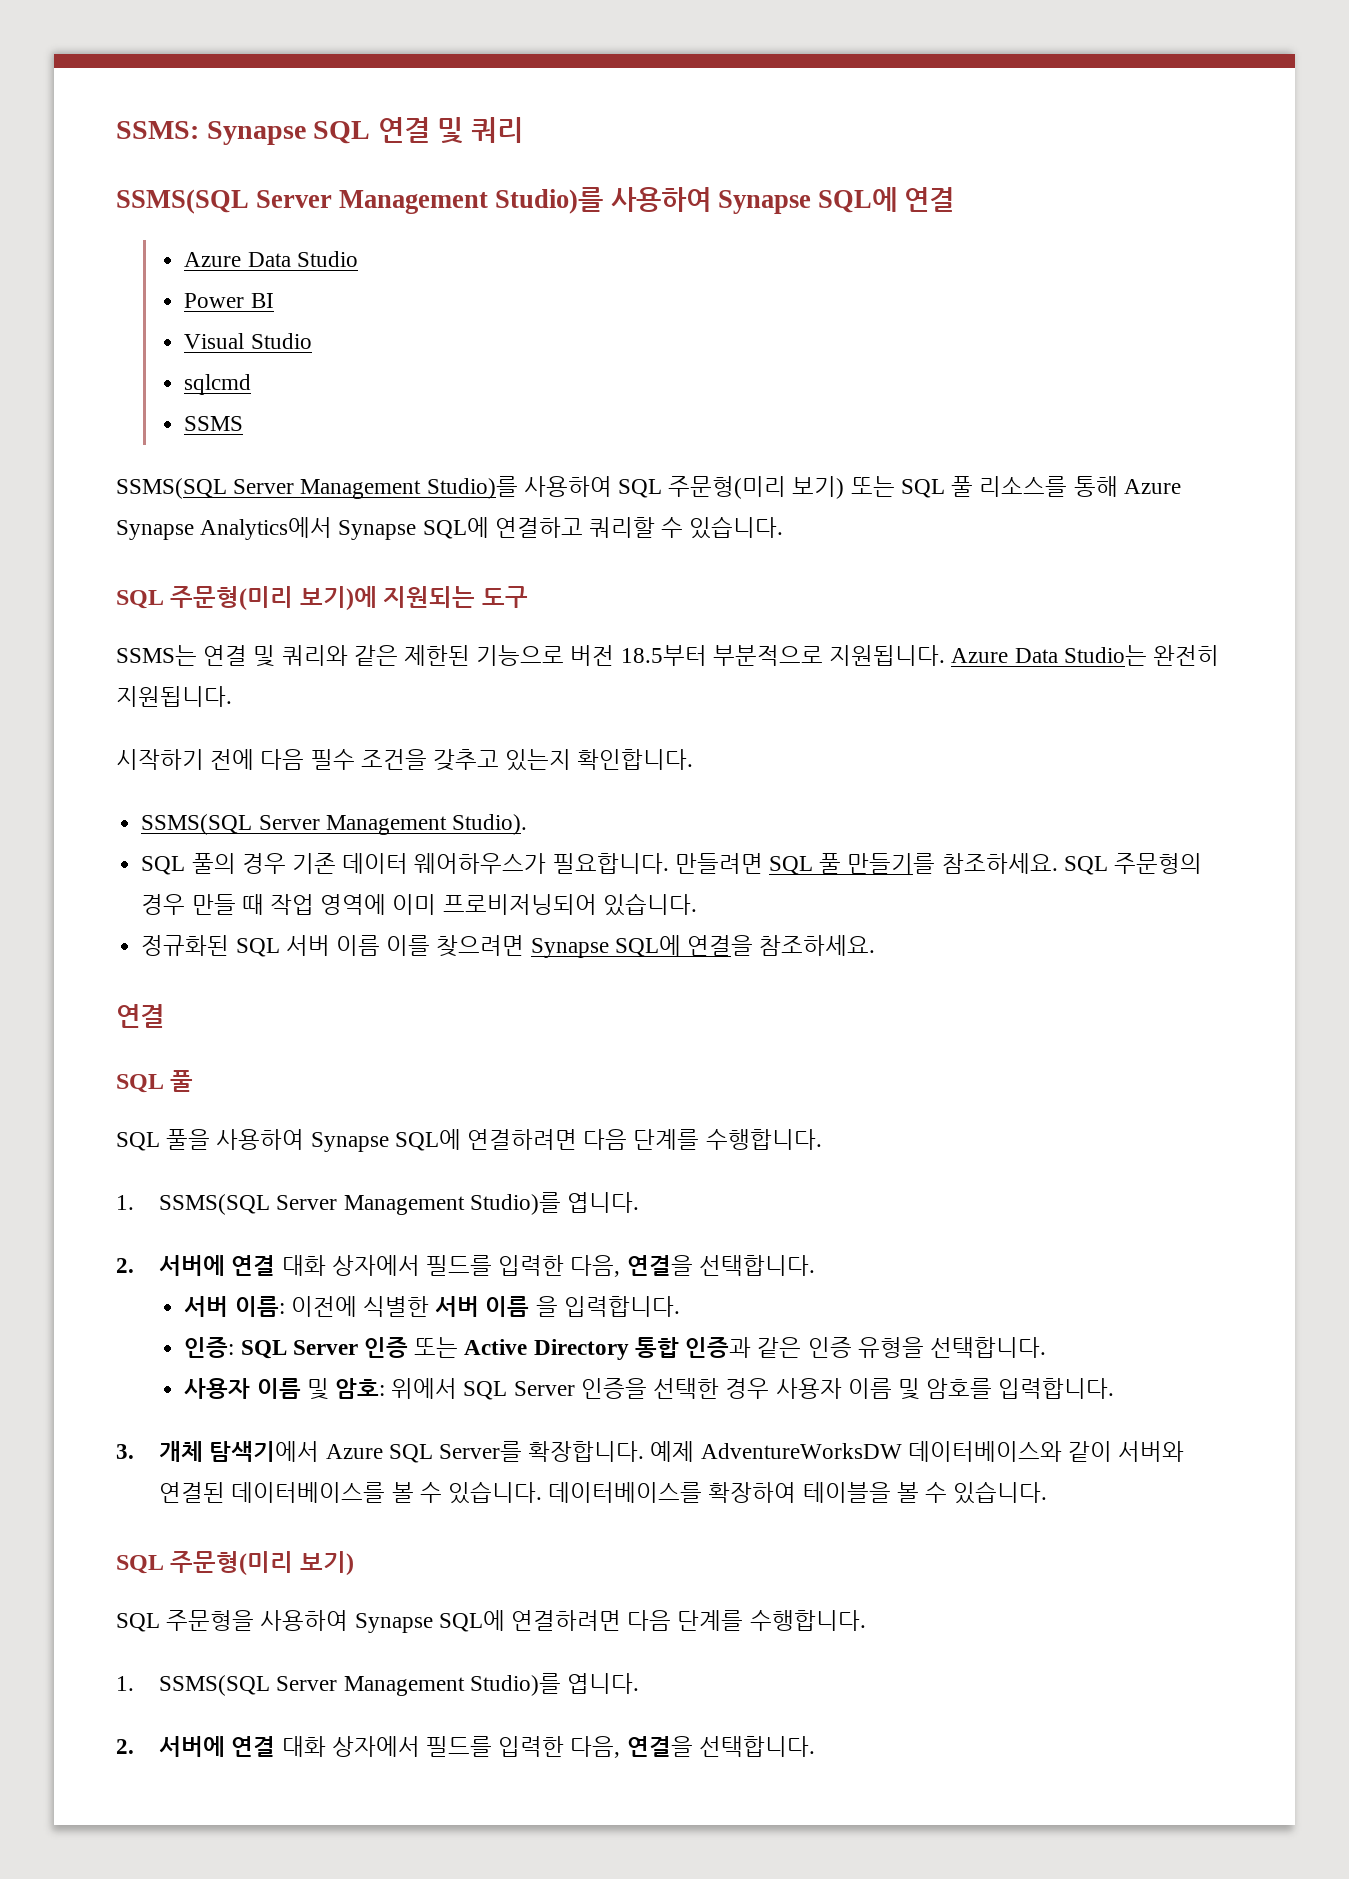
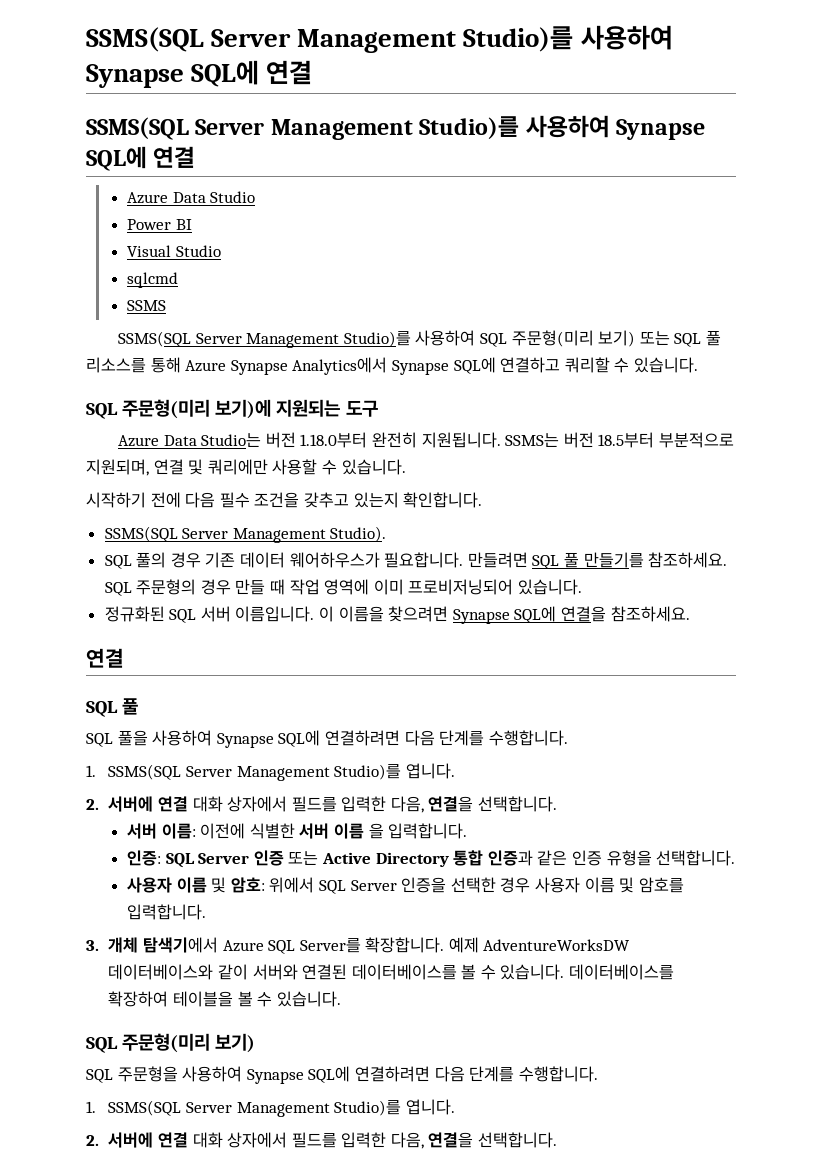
[116,117,523,145] SSMS: Synapse SQL 연결 및 쿼리 -> [86,25,673,53] [86,60,313,88] SSMS(SQL Server Management Studio)를 사용하여 Synapse SQL에 연결
[116,645,1219,667] [116,686,232,707] SSMS는 연결 및 쿼리와 같은 제한된 기능으로 버전 18.5부터 부분적으로 지원됩니다. Azure Data Studio는 완전히 지원됩니다. -> [117,432,734,448] [86,459,406,476] Azure Data Studio는 버전 1.18.0부터 완전히 지원됩니다. SSMS는 버전 18.5부터 부분적으로 지원되며, 연결 및 쿼리에만 사용할 수 있습니다.
[335,935,431,956] 이름 이를 -> [235,606,384,622] 이름입니다. 이 이름을

